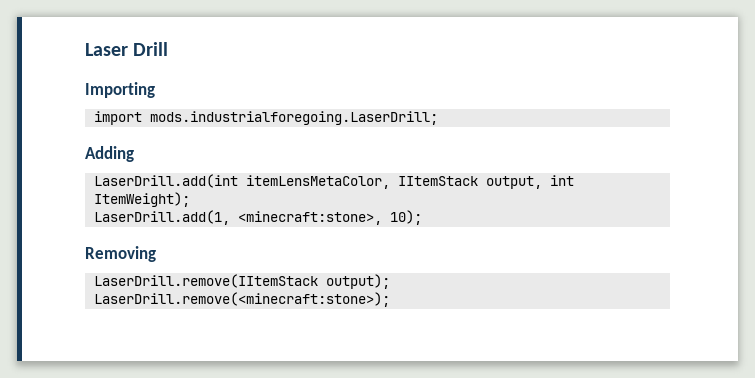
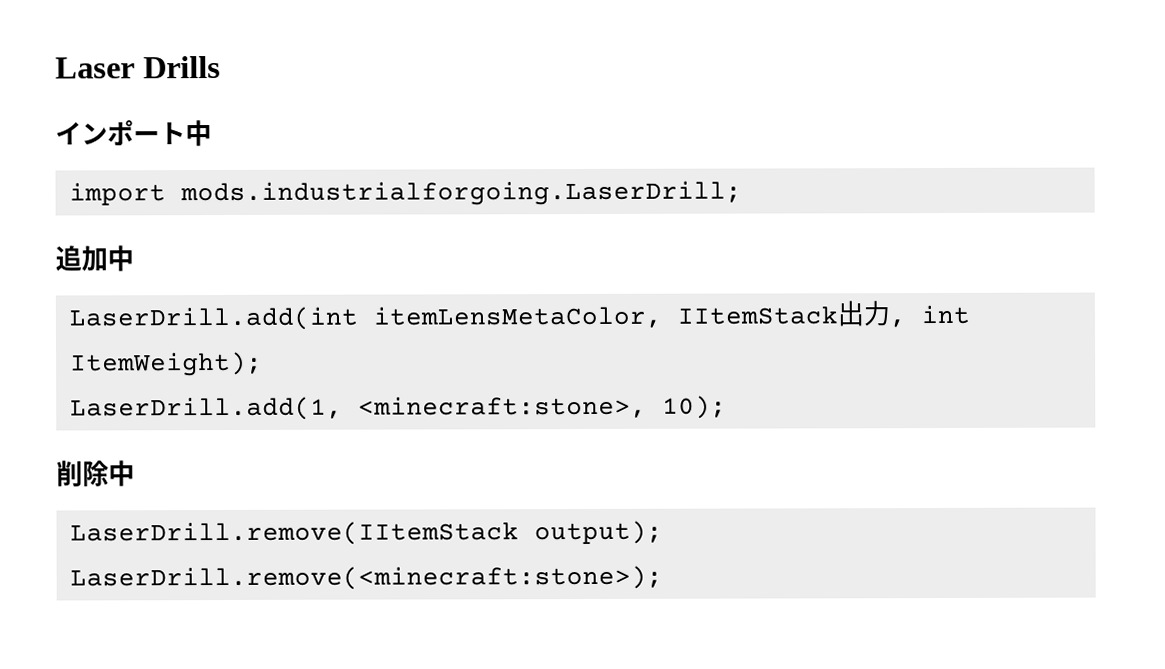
[133,42,169,56] [85,82,155,98] Drill // Importing -> [142,56,221,79] [55,120,212,147] Drills // インポート中
[150,111,439,125] [85,146,134,162] mods.industrialforegoing.LaserDrill; // Adding -> [179,180,742,207] [55,245,134,272] mods.industrialforgoing.LaserDrill; // 追加中
[486,176,543,189] output, -> [836,300,906,328] 出力,
[85,246,156,262] Removing -> [56,460,135,487] 削除中

